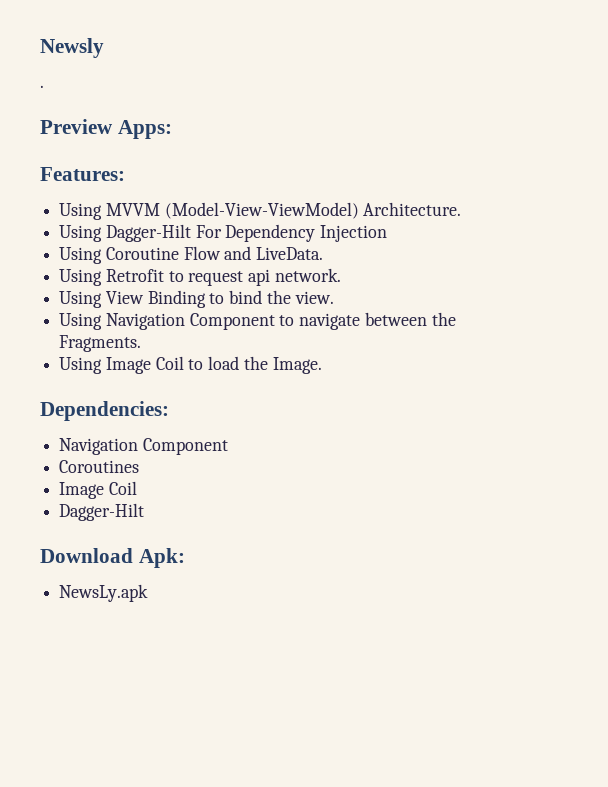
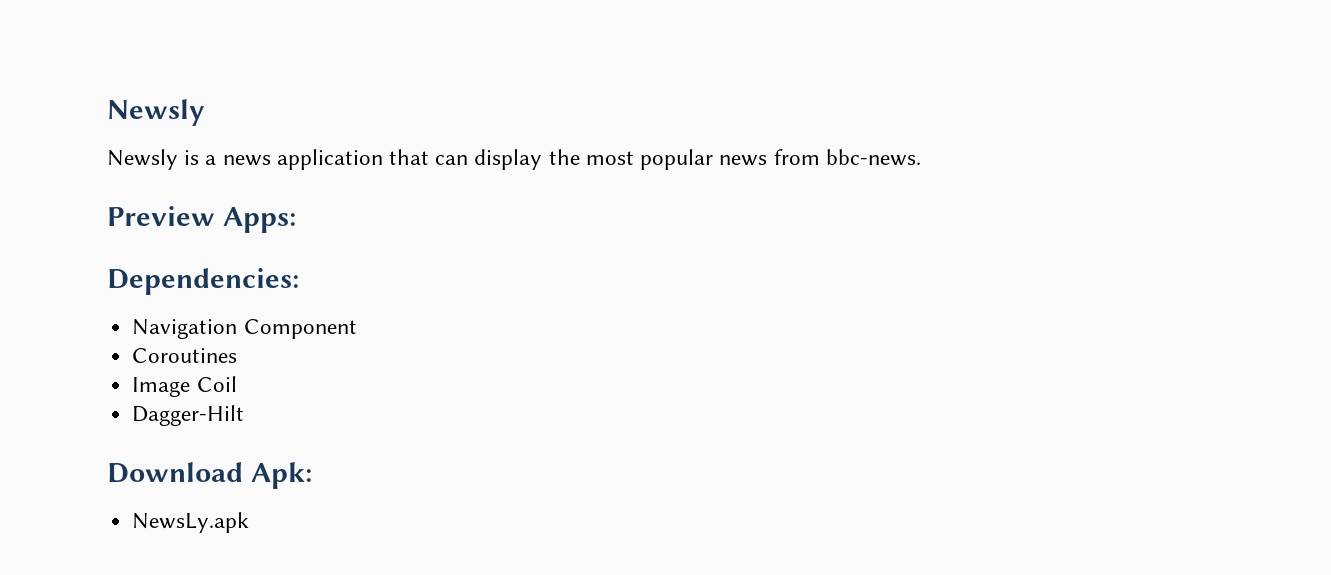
[40,85,44,88] [40,119,172,139] [40,167,125,181] [59,202,462,220] [59,224,388,242] [59,246,324,264] [59,268,341,286] [59,290,334,308] [59,312,456,330] [59,335,142,352] [59,356,322,374] . // Preview Apps: // Features: // Using MVVM (Model-View-ViewModel) Architecture. // Using Dagger-Hilt For Dependency Injection // Using Coroutine Flow and LiveData. // Using Retrofit to request api network. // Using View Binding to bind the view. // Using Navigation Component to navigate between the Fragments. // Using Image Coil to load the Image. -> [107,149,921,170] [107,206,296,233] Newsly is a news application that can display the most popular news from bbc-news. // Preview Apps:

